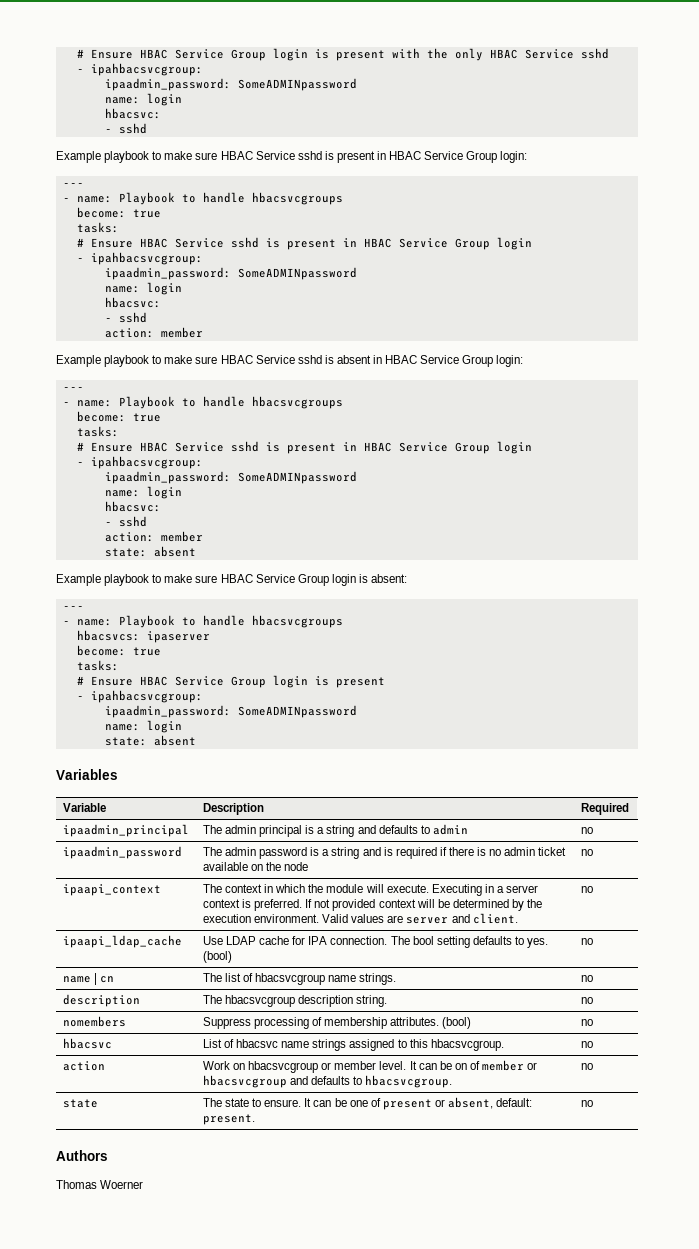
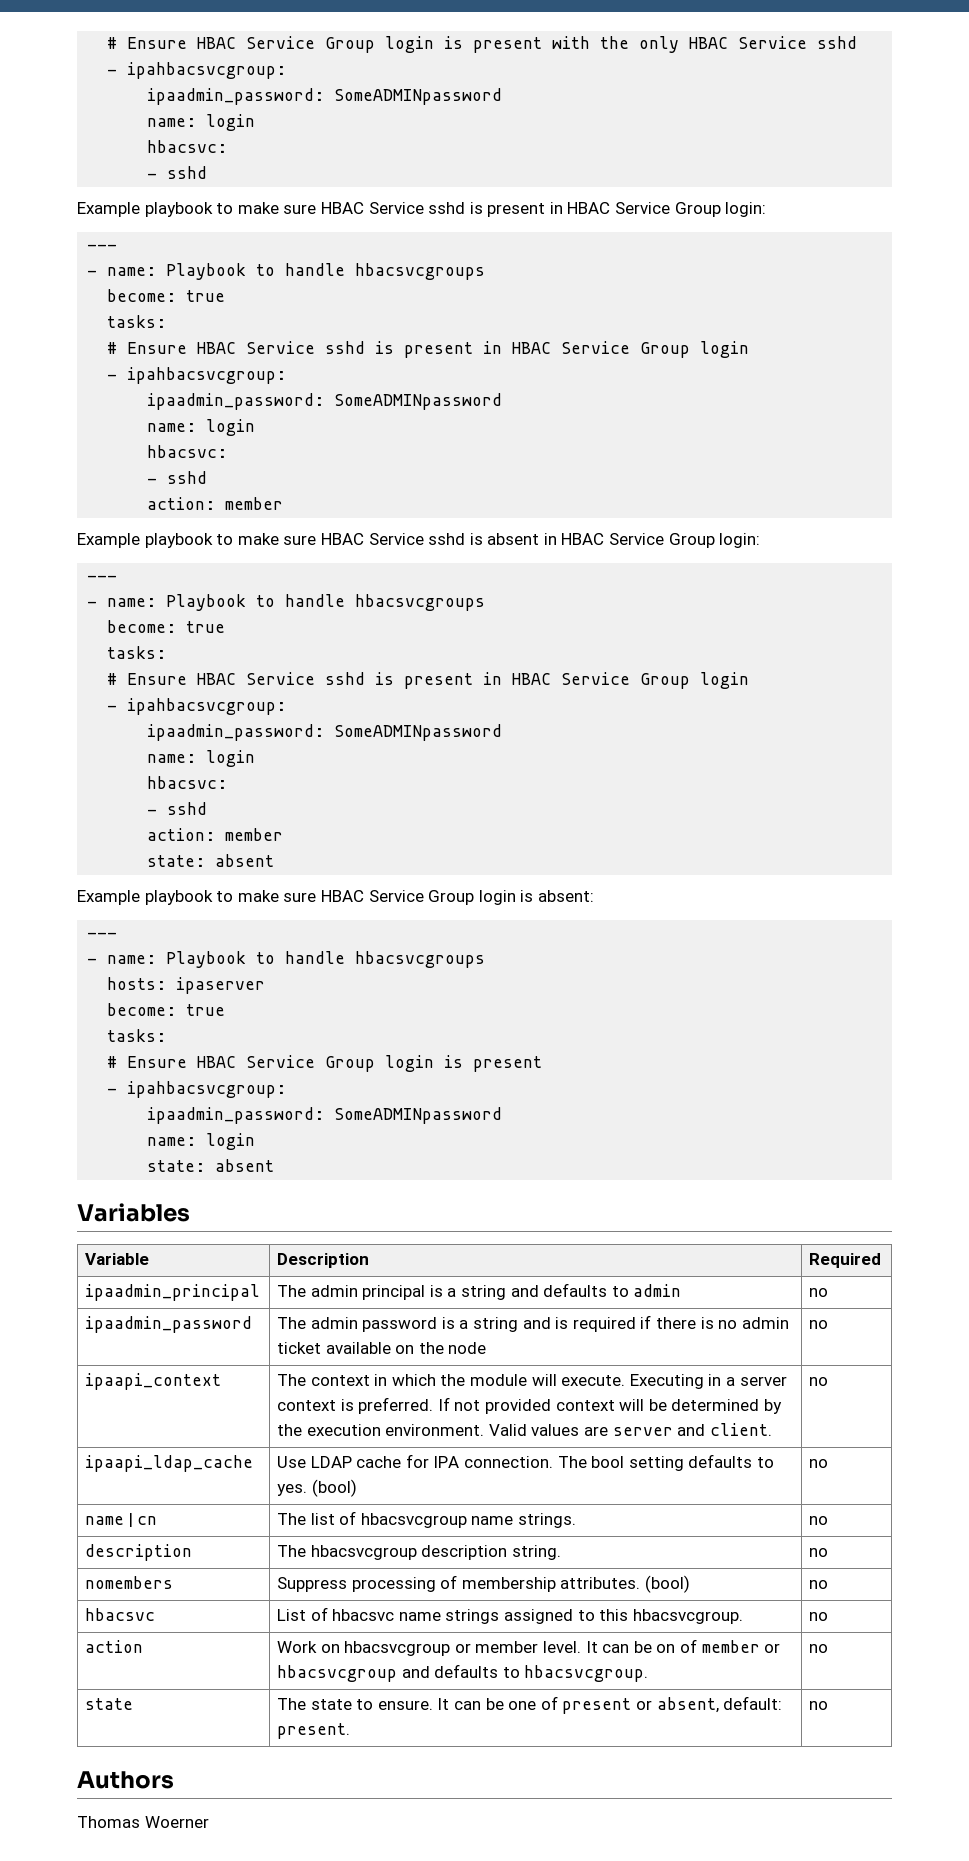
[76,630,140,641] hbacsvcs: -> [107,977,167,990] hosts:

